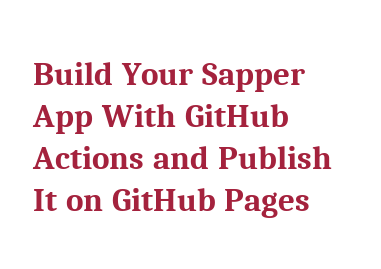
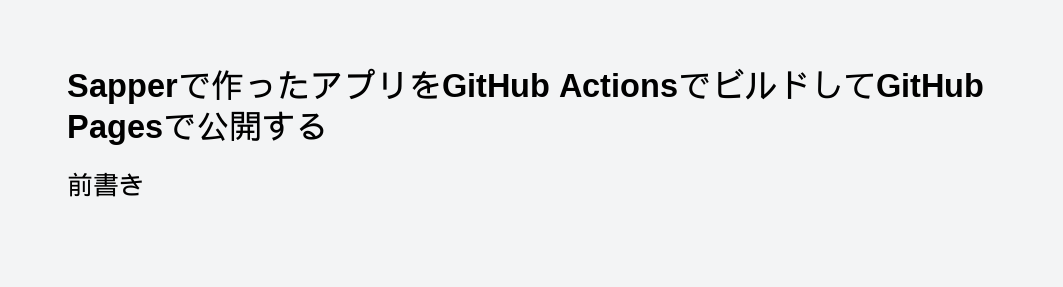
[33,62,305,92] [32,104,289,134] [32,146,332,169] [33,188,311,218] Build Your Sapper App With GitHub Actions and Publish It on GitHub Pages -> [67,68,984,104] [67,111,328,145] [67,172,145,197] Sapperで作ったアプリをGitHub ActionsでビルドしてGitHub Pagesで公開する // 前書き

